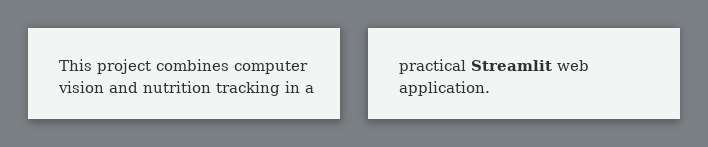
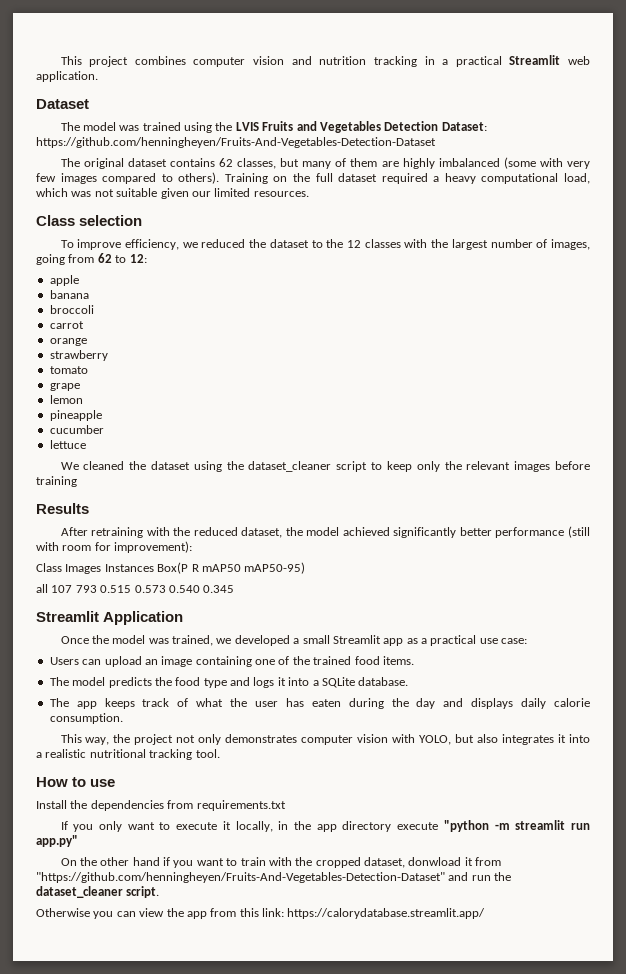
(490, 88) none -> [36,99,89,109] [60,121,487,133] [36,137,436,148] [60,157,590,169] [36,172,590,184] [36,188,309,199] [36,215,143,226] [60,239,591,250] [36,253,147,265] [49,275,79,286] [49,290,89,299] [49,305,94,314] [49,321,84,329] [49,338,87,346] [49,350,108,361] [49,366,88,374] [49,383,80,391] [49,395,83,404] [49,410,102,421] [49,425,104,434] [49,440,86,449] [60,461,590,472] [36,476,77,487] [36,503,89,514] [60,526,590,538] [36,541,193,553] [36,562,306,574] [36,584,235,593] [36,611,184,625] [60,635,528,646] [49,656,414,667] [49,677,409,688] [49,698,590,709] [49,713,123,724] [60,734,590,745] [36,749,220,760] [36,777,116,787] [36,800,286,811] [60,820,591,832] [36,835,78,847] [60,857,502,868] [36,872,512,883] [36,886,160,898] [36,908,486,919] // Dataset // The model was trained using the LVIS Fruits and Vegetables Detection Dataset: https://github.com/henningheyen/Fruits-And-Vegetables-Detection-Dataset // The original dataset contains 62 classes, but many of them are highly imbalanced (some with very few images compared to others). Training on the full dataset required a heavy computational load, which was not suitable given our limited resources. // Class selection // To improve efficiency, we reduced the dataset to the 12 classes with the largest number of images, going from 62 to 12: // apple // banana // broccoli // carrot // orange // strawberry // tomato // grape // lemon // pineapple // cucumber // lettuce // We cleaned the dataset using the dataset_cleaner script to keep only the relevant images before training // Results // After retraining with the reduced dataset, the model achieved significantly better performance (still with room for improvement): // Class Images Instances Box(P R mAP50 mAP50-95) // all 107 793 0.515 0.573 0.540 0.345 // Streamlit Application // Once the model was trained, we developed a small Streamlit app as a practical use case: // Users can upload an image containing one of the trained food items. // The model predicts the food type and logs it into a SQLite database. // The app keeps track of what the user has eaten during the day and displays daily calorie consumption. // This way, the project not only demonstrates computer vision with YOLO, but also integrates it into a realistic nutritional tracking tool. // How to use // Install the dependencies from requirements.txt // If you only want to execute it locally, in the app directory execute "python -m streamlit run app.py" // On the other hand if you want to train with the cropped dataset, donwload it from "https://github.com/henningheyen/Fruits-And-Vegetables-Detection-Dataset" and run the dataset_cleaner script. // Otherwise you can view the app from this link: https://calorydatabase.streamlit.app/

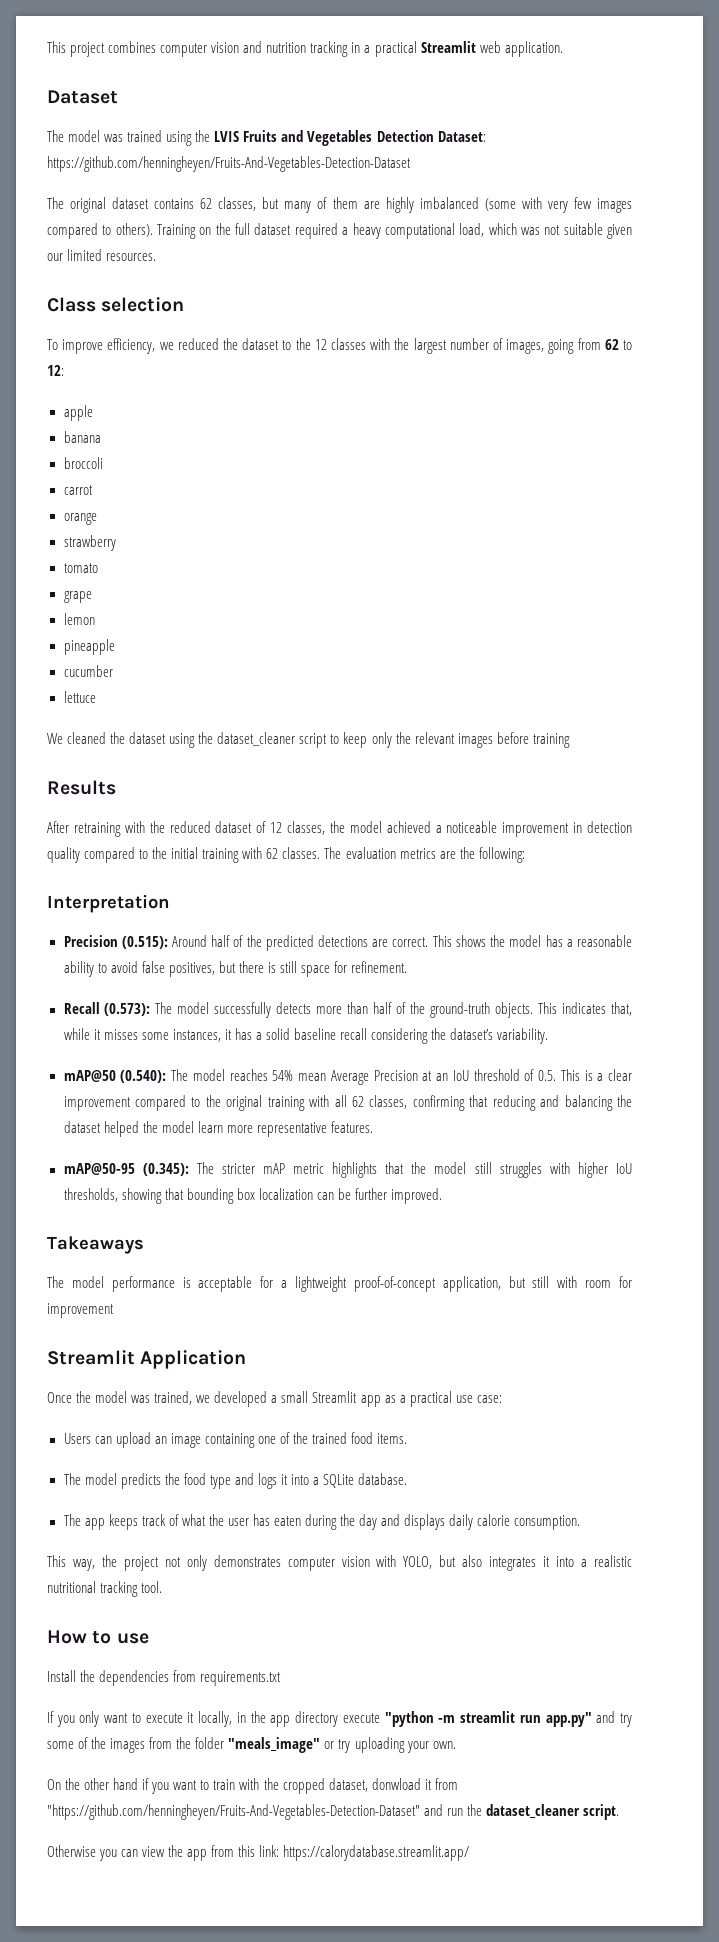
[241,526,590,538] [36,541,193,553] [36,562,306,574] [36,584,235,593] dataset, the model achieved significantly better performance (still with room for improvement): // Class Images Instances Box(P R mAP50 mAP50-95) // all 107 793 0.515 0.573 0.540 0.345 -> [215,821,632,837] [47,847,525,863] [47,894,170,913] [63,935,632,951] [63,961,408,977] [63,1002,632,1018] [63,1028,549,1044] [63,1069,632,1085] [63,1095,632,1111] [63,1121,373,1137] [63,1162,632,1178] [63,1188,442,1204] [47,1236,144,1254] [47,1276,632,1292] [47,1303,114,1318] dataset of 12 classes, the model achieved a noticeable improvement in detection quality compared to the initial training with 62 classes. The evaluation metrics are the following: // Interpretation // Precision (0.515): Around half of the predicted detections are correct. This shows the model has a reasonable ability to avoid false positives, but there is still space for refinement. // Recall (0.573): The model successfully detects more than half of the ground-truth objects. This indicates that, while it misses some instances, it has a solid baseline recall considering the dataset’s variability. // mAP@50 (0.540): The model reaches 54% mean Average Precision at an IoU threshold of 0.5. This is a clear improvement compared to the original training with all 62 classes, confirming that reducing and balancing the dataset helped the model learn more representative features. // mAP@50-95 (0.345): The stricter mAP metric highlights that the model still struggles with higher IoU thresholds, showing that bounding box localization can be further improved. // Takeaways // The model performance is acceptable for a lightweight proof-of-concept application, but still with room for improvement
(78, 841) none -> [596,1711,632,1727] [47,1737,456,1753] and try some of the images from the folder "meals_image" or try uploading your own.

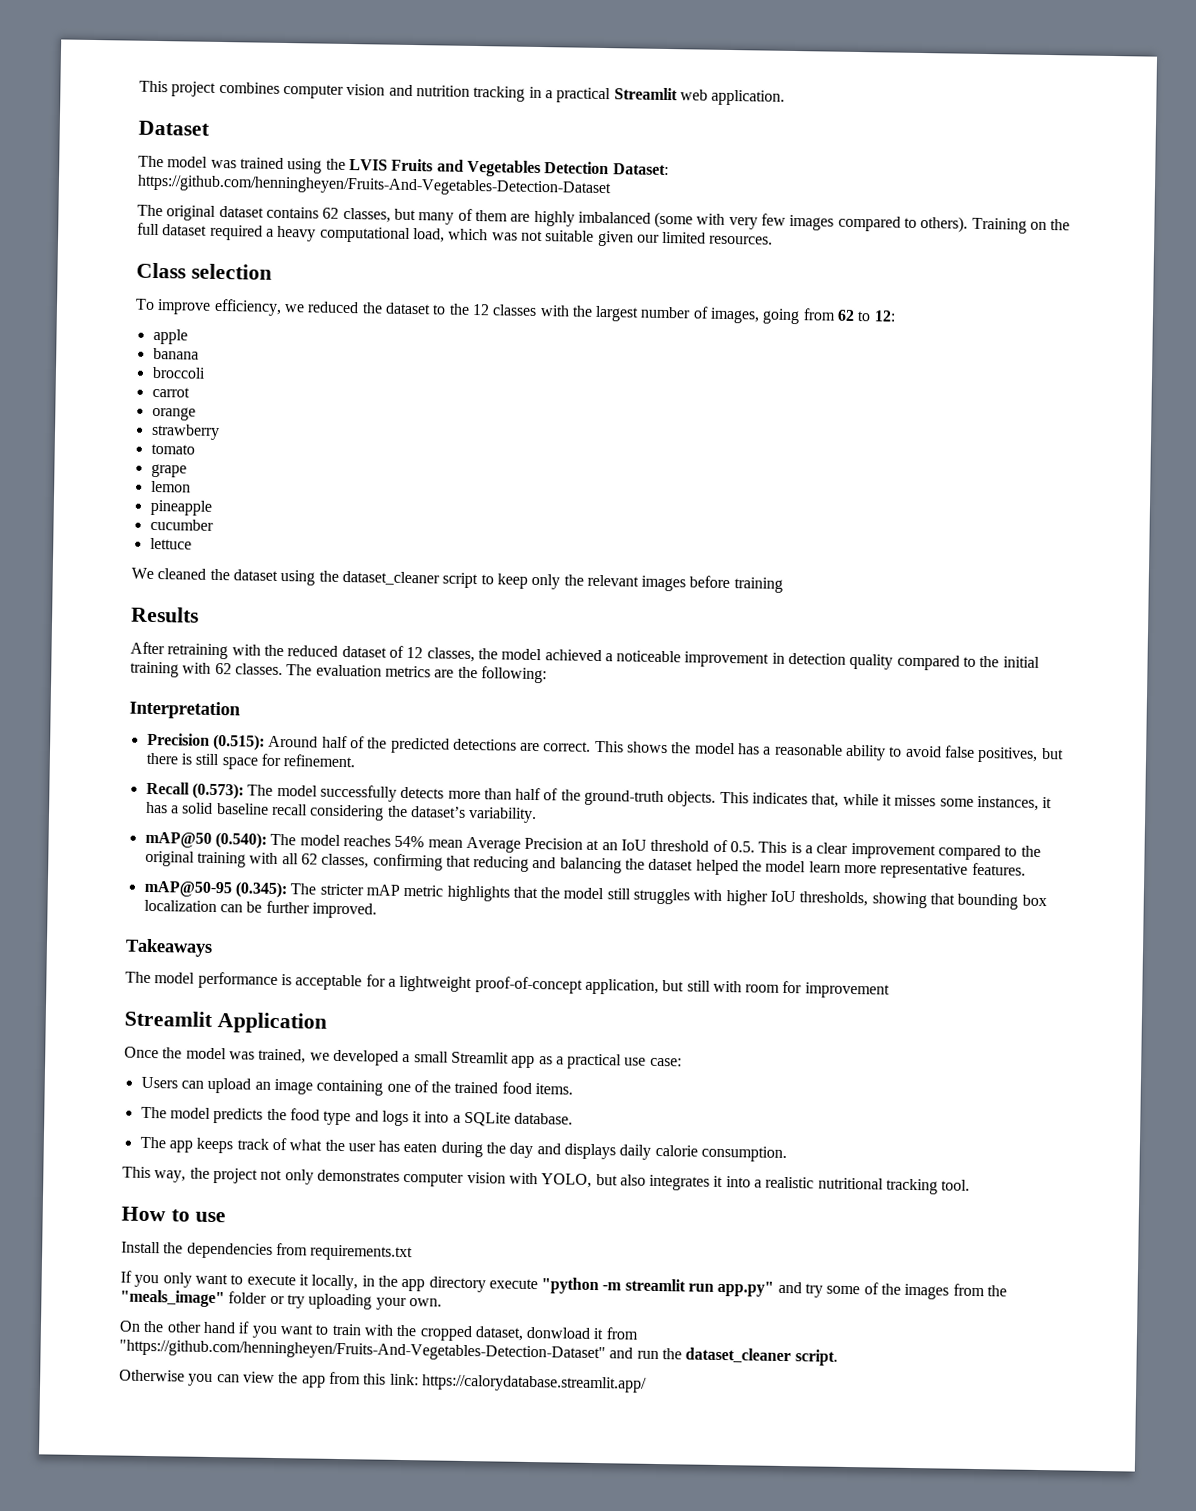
[195,1737,321,1753] folder "meals_image" -> [120,1289,268,1308] "meals_image" folder

